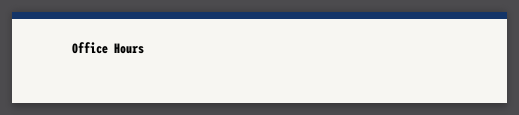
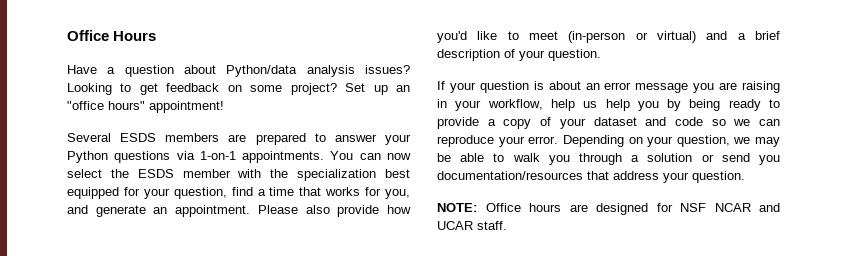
(144, 48) none -> [67,65,410,77] [67,83,411,95] [67,101,224,113] [67,133,411,145] [67,151,411,163] [67,169,410,181] [67,187,410,199] [67,205,411,217] [437,31,780,43] [437,49,601,61] [437,81,780,93] [437,99,780,111] [437,117,780,129] [437,135,780,147] [437,153,780,165] [437,171,745,183] [437,203,780,215] [437,221,507,230] // Have a question about Python/data analysis issues? Looking to get feedback on some project? Set up an "office hours" appointment! // Several ESDS members are prepared to answer your Python questions via 1-on-1 appointments. You can now select the ESDS member with the specialization best equipped for your question, find a time that works for you, and generate an appointment. Please also provide how you'd like to meet (in-person or virtual) and a brief description of your question. // If your question is about an error message you are raising in your workflow, help us help you by being ready to provide a copy of your dataset and code so we can reproduce your error. Depending on your question, we may be able to walk you through a solution or send you documentation/resources that address your question. // NOTE: Office hours are designed for NSF NCAR and UCAR staff.

